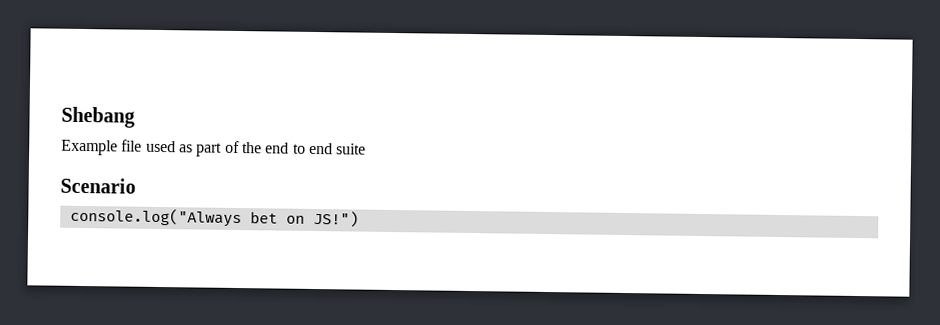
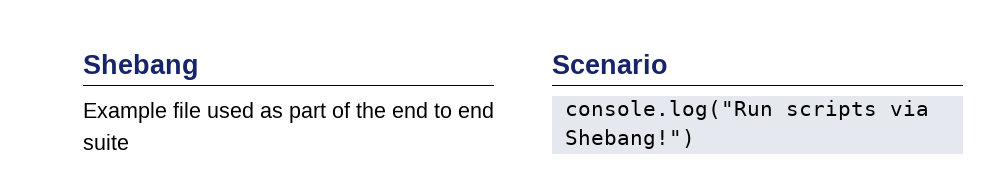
[69,207,359,228] console.log("Always bet on JS!") -> [564,100,929,120] [564,129,695,149] console.log("Run scripts via Shebang!")

